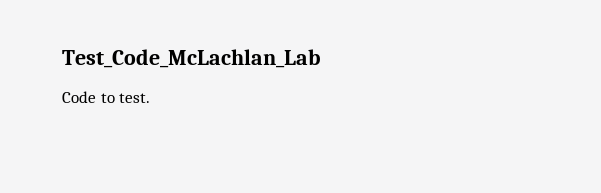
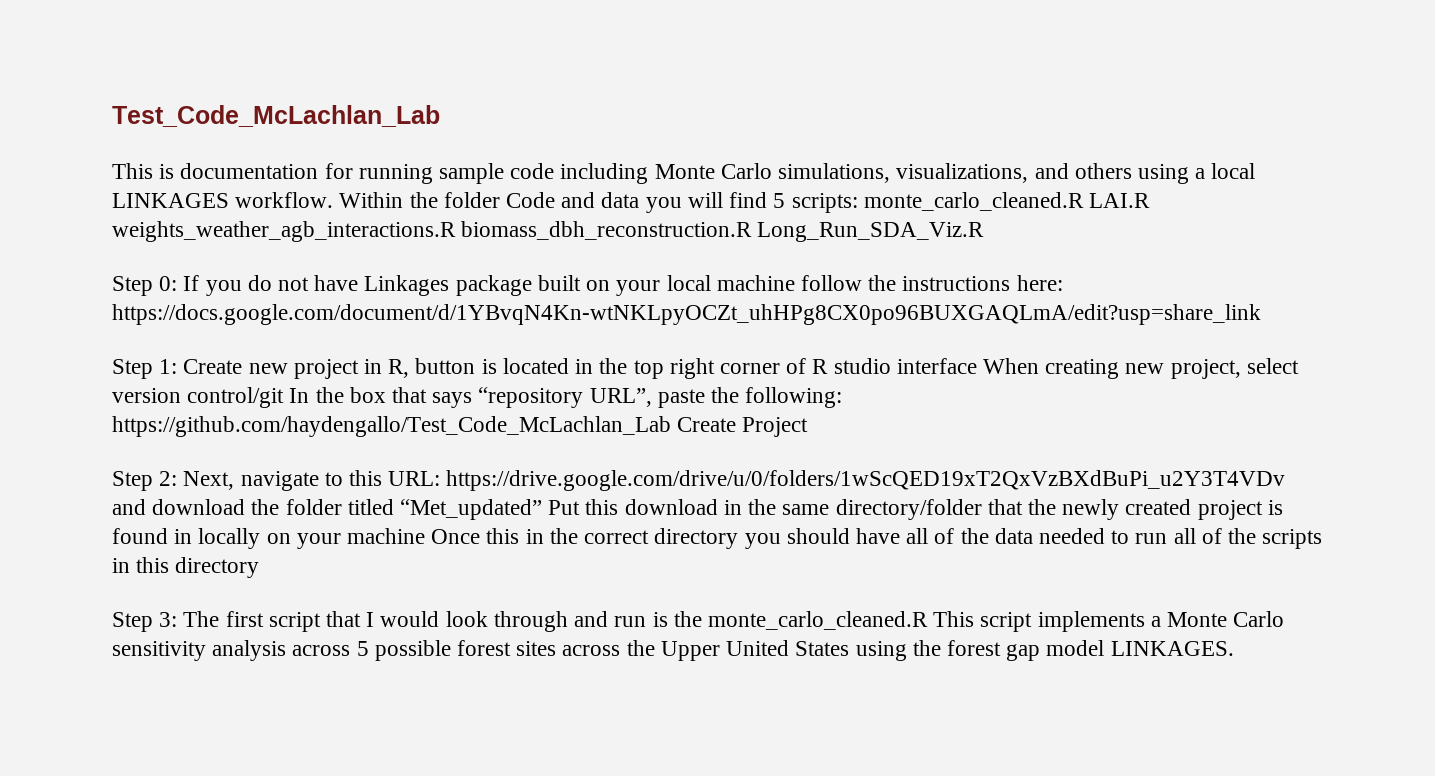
[62,91,151,103] Code to test. -> [112,163,1256,184] [112,192,1150,213] [112,221,985,242] [112,275,1063,296] [112,304,1261,325] [112,358,1299,379] [112,387,843,408] [112,416,809,437] [112,470,1286,491] [112,499,1283,520] [112,528,1323,549] [112,557,260,578] [112,611,1285,632] [112,640,1234,661] This is documentation for running sample code including Monte Carlo simulations, visualizations, and others using a local LINKAGES workflow. Within the folder Code and data you will find 5 scripts: monte_carlo_cleaned.R LAI.R weights_weather_agb_interactions.R biomass_dbh_reconstruction.R Long_Run_SDA_Viz.R // Step 0: If you do not have Linkages package built on your local machine follow the instructions here: https://docs.google.com/document/d/1YBvqN4Kn-wtNKLpyOCZt_uhHPg8CX0po96BUXGAQLmA/edit?usp=share_link // Step 1: Create new project in R, button is located in the top right corner of R studio interface When creating new project, select version control/git In the box that says “repository URL”, paste the following: https://github.com/haydengallo/Test_Code_McLachlan_Lab Create Project // Step 2: Next, navigate to this URL: https://drive.google.com/drive/u/0/folders/1wScQED19xT2QxVzBXdBuPi_u2Y3T4VDv and download the folder titled “Met_updated” Put this download in the same directory/folder that the newly created project is found in locally on your machine Once this in the correct directory you should have all of the data needed to run all of the scripts in this directory // Step 3: The first script that I would look through and run is the monte_carlo_cleaned.R This script implements a Monte Carlo sensitivity analysis across 5 possible forest sites across the Upper United States using the forest gap model LINKAGES.

